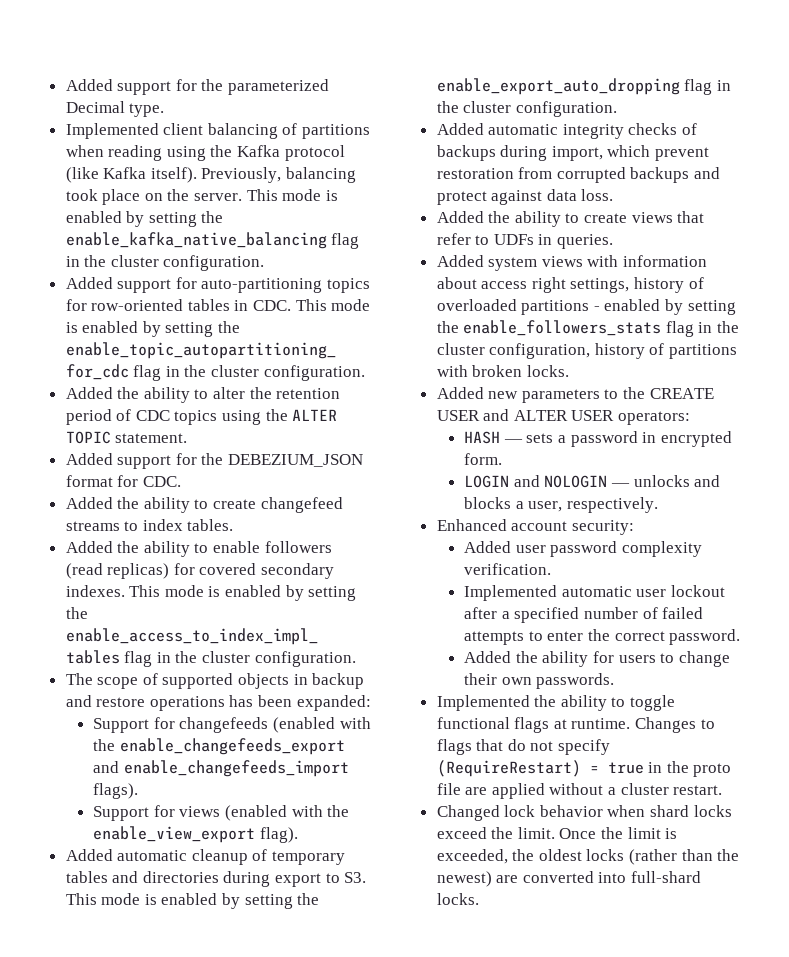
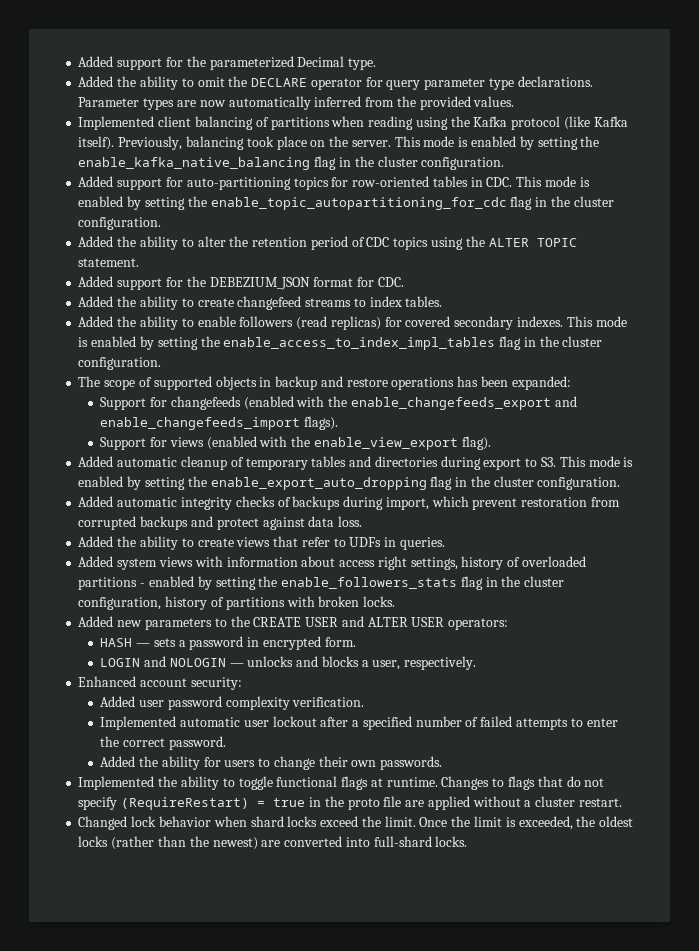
(165, 110) none -> [78,76,593,90] [78,96,515,110] // Added the ability to omit the DECLARE operator for query parameter type declarations. Parameter types are now automatically inferred from the provided values.

